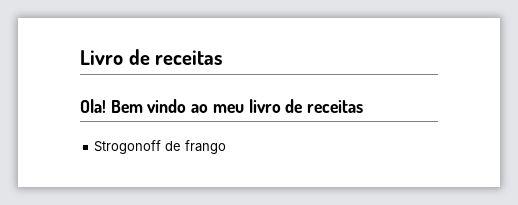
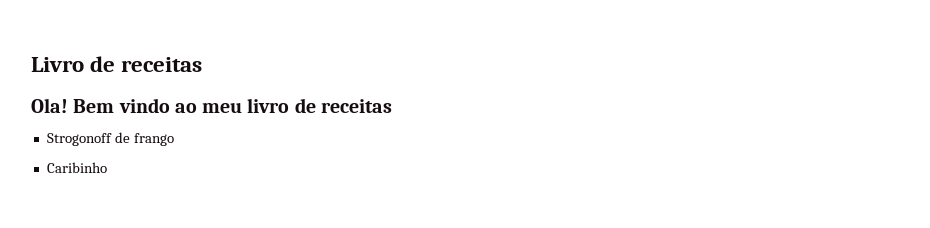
(227, 147) none -> [46,162,107,173] // Caribinho

